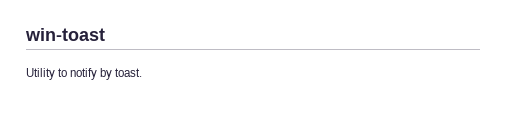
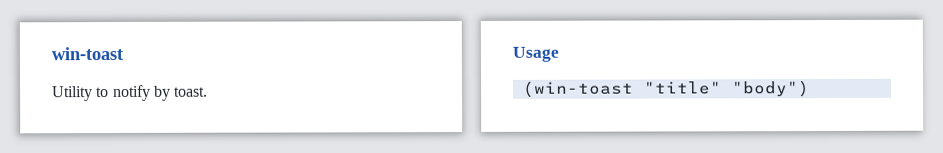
(143, 72) none -> [512,46,559,62] [522,80,810,98] // Usage // (win-toast "title" "body")

